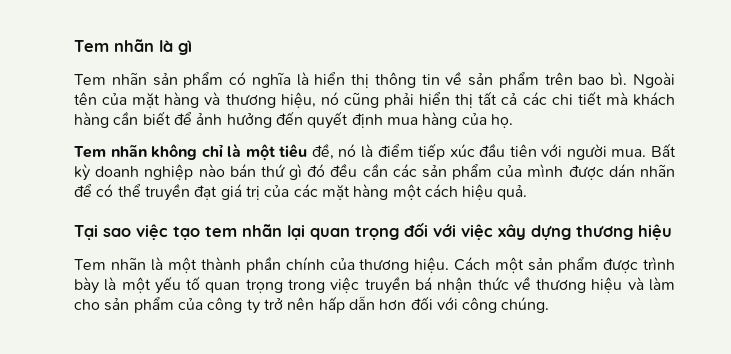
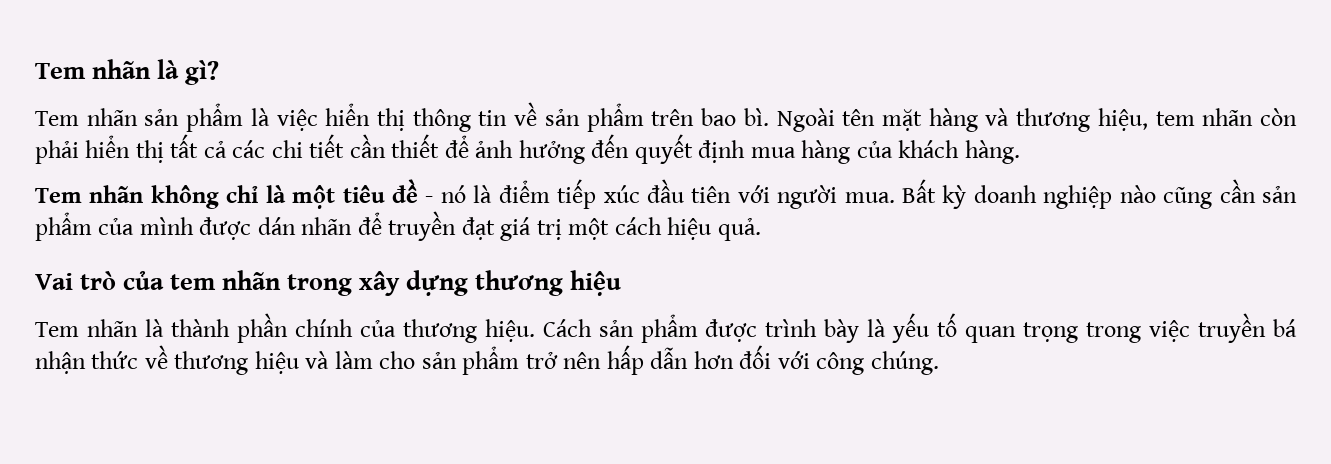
[74,39,192,55] Tem nhãn là gì -> [35,59,220,85] Tem nhãn là gì?
[229,72,309,88] có nghĩa là -> [250,108,318,131] là việc
[102,93,128,105] của -> (876, 117) none
[320,92,379,108] nó cũng -> [1155,108,1298,126] tem nhãn còn
[605,92,675,106] [74,111,171,128] mà khách hàng cần biết -> [349,134,440,158] cần thiết
[490,114,513,128] họ. -> [898,140,1020,164] khách hàng.
[311,143,334,160] đề, -> [391,179,434,203] đề -
[229,163,417,180] bán thứ gì đó đều cần các -> [1163,179,1256,209] cũng cần
[96,184,141,197] có thể -> (382, 223) none
[264,184,389,200] của các mặt hàng -> (562, 229) none
[74,223,493,240] Tại sao việc tạo tem nhãn lại quan trọng đối với việc -> [35,270,353,296] Vai trò của tem nhãn trong
[167,257,197,273] một -> (164, 328) none
[495,257,525,273] một -> (592, 328) none
[121,277,151,293] một -> (887, 328) none
[177,297,260,314] của công ty -> (520, 360) none

